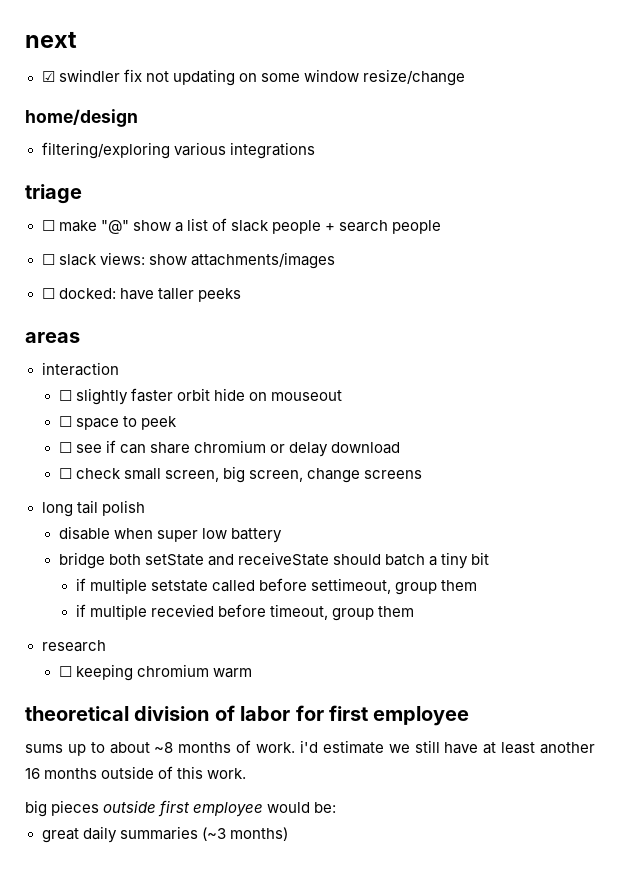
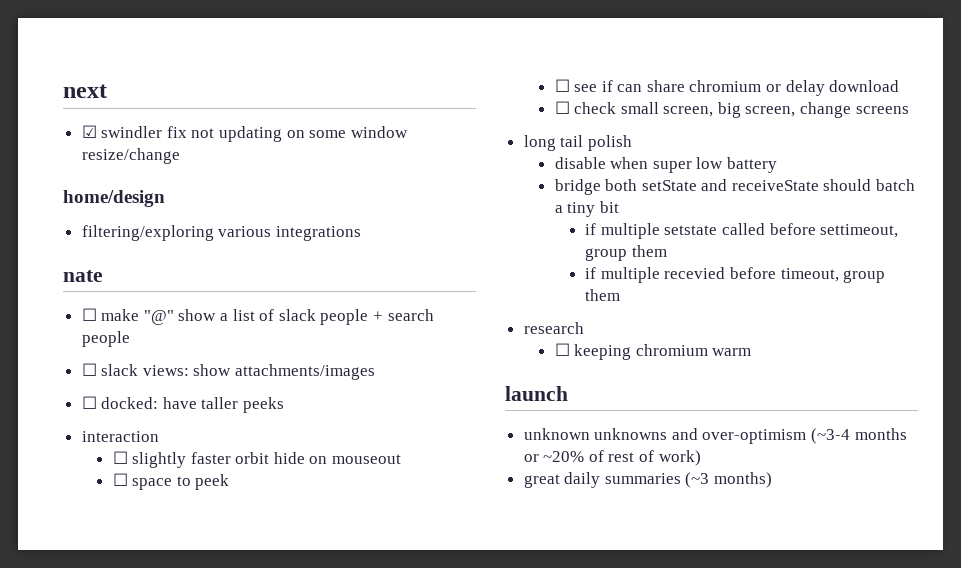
[25,184,82,204] triage -> [63,270,103,282] nate
[25,332,80,343] // areas -> (285, 405) none
[25,705,470,726] [25,740,596,756] [25,766,247,779] [25,800,337,817] theoretical division of labor for first employee // sums up to about ~8 months of work. i'd estimate we still have at least another 16 months outside of this work. // big pieces outside first employee would be: -> [505,386,568,401] [523,428,907,444] [523,450,701,466] launch // unknown unknowns and over-optimism (~3-4 months or ~20% of rest of work)

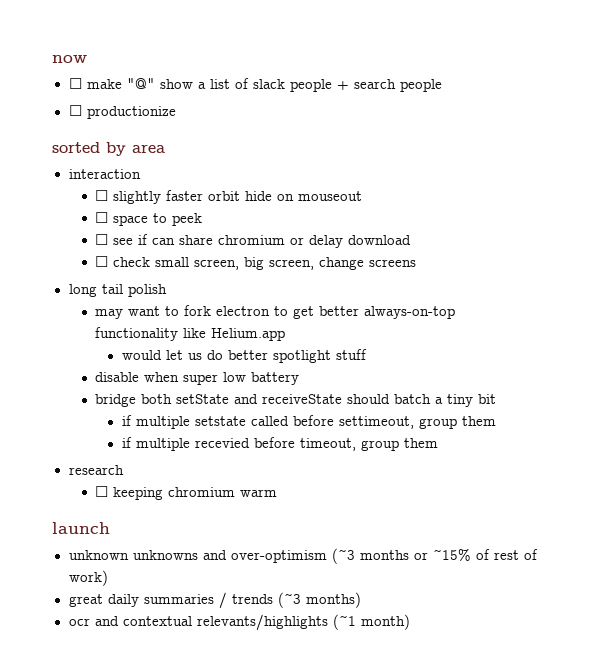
[63,84,107,98] [81,125,408,142] [81,148,180,164] [63,190,165,207] [81,225,361,241] [63,270,103,282] next // ☑ swindler fix not updating on some window resize/change // home/design // filtering/exploring various integrations // nate -> [52,55,87,63] now
[101,364,376,380] [81,396,285,413] slack views: show attachments/images // ☐ docked: have taller peeks -> [86,106,176,119] [52,142,165,156] productionize // sorted by area
(632, 143) none -> [95,305,456,319] [95,327,286,341] [121,349,367,363] // may want to fork electron to get better always-on-top functionality like Helium.app // would let us do better spotlight stuff
[811,428,851,444] (~3-4 -> [331,548,355,564] (~3
[543,451,585,462] ~20% -> [432,548,471,561] ~15%
(681, 478) none -> [218,592,273,609] / trends
(773, 480) none -> [68,614,410,631] // ocr and contextual relevants/highlights (~1 month)

